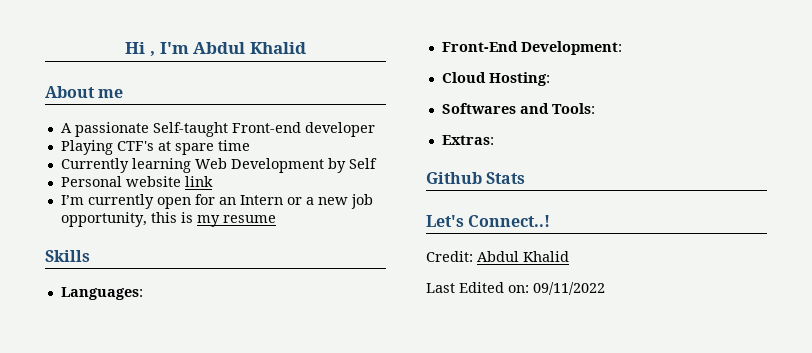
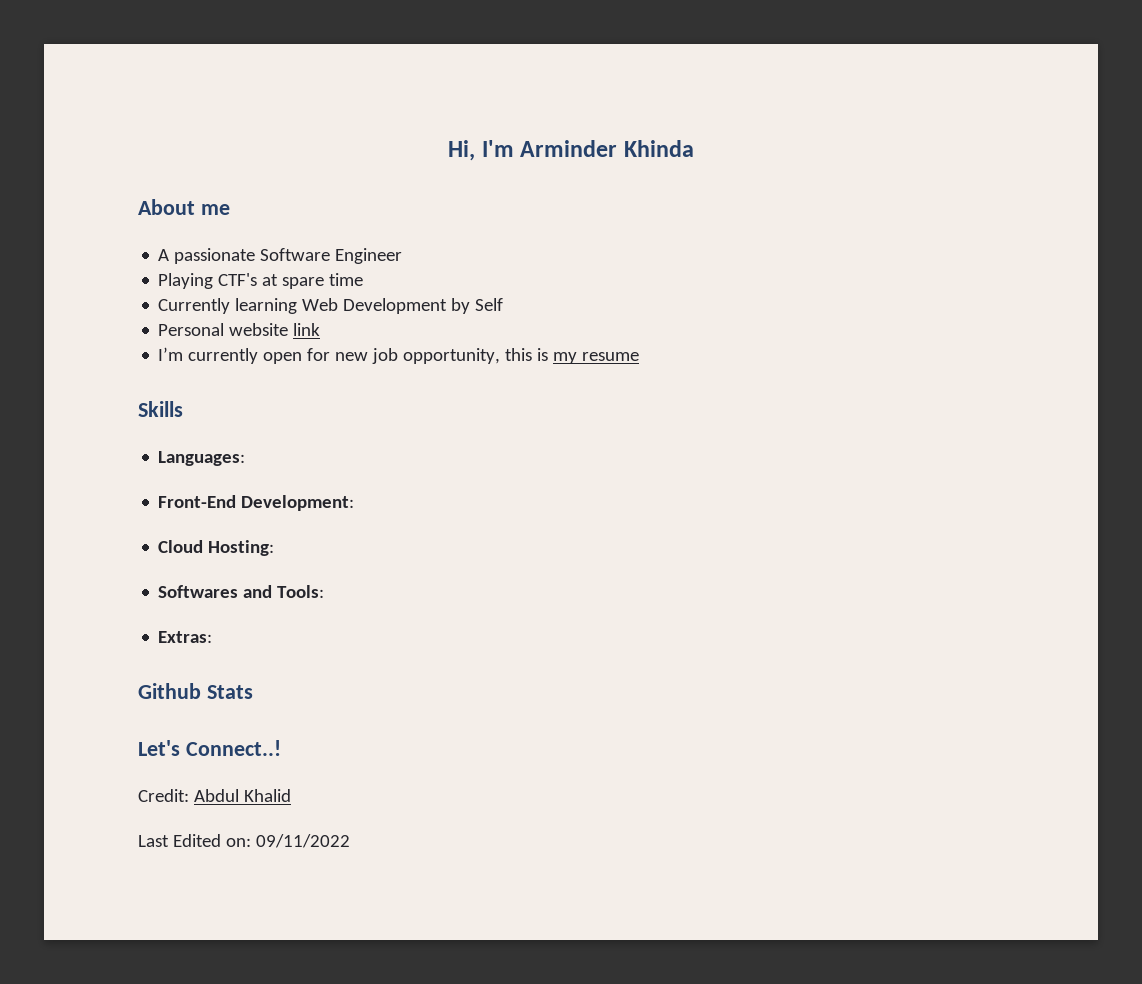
[125,42,306,57] Hi , I'm Abdul Khalid -> [448,140,694,161] Hi, I'm Arminder Khinda
[152,122,375,137] Self-taught Front-end developer -> [260,248,403,264] Software Engineer
[218,195,314,205] an Intern or a -> (331, 354) none

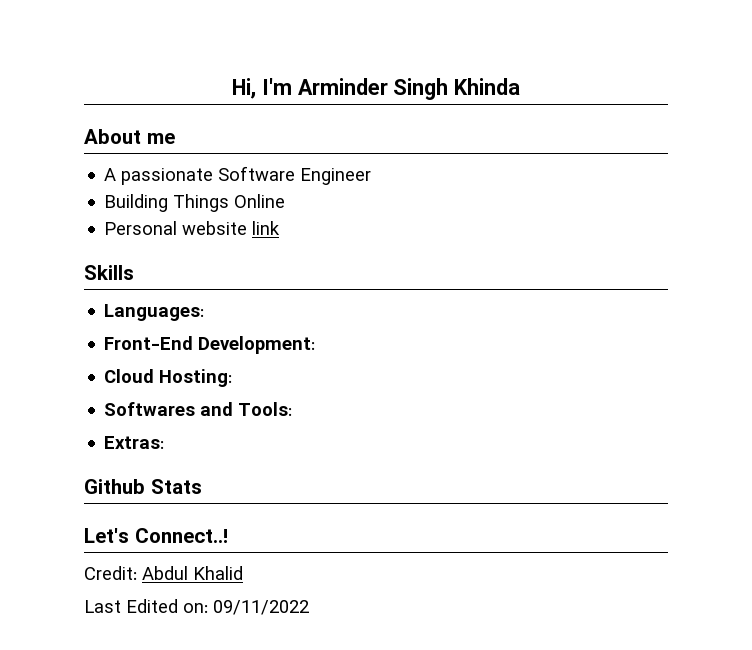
(618, 148) none -> [393,78,449,100] Singh
[158,273,364,289] [158,298,504,314] [158,323,321,336] [158,347,640,364] Playing CTF's at spare time // Currently learning Web Development by Self // Personal website link // I’m currently open for new job opportunity, this is my resume -> [104,194,286,212] [104,221,281,235] Building Things Online // Personal website link

